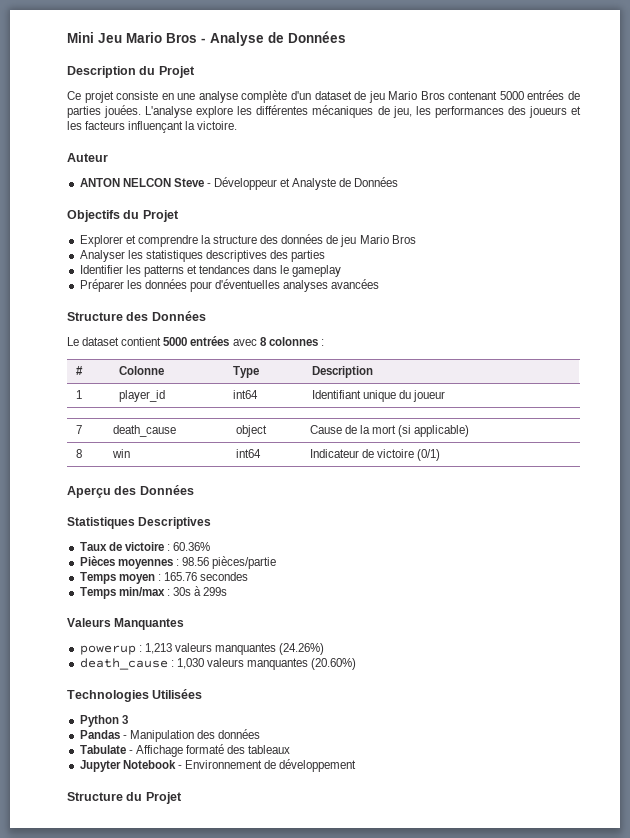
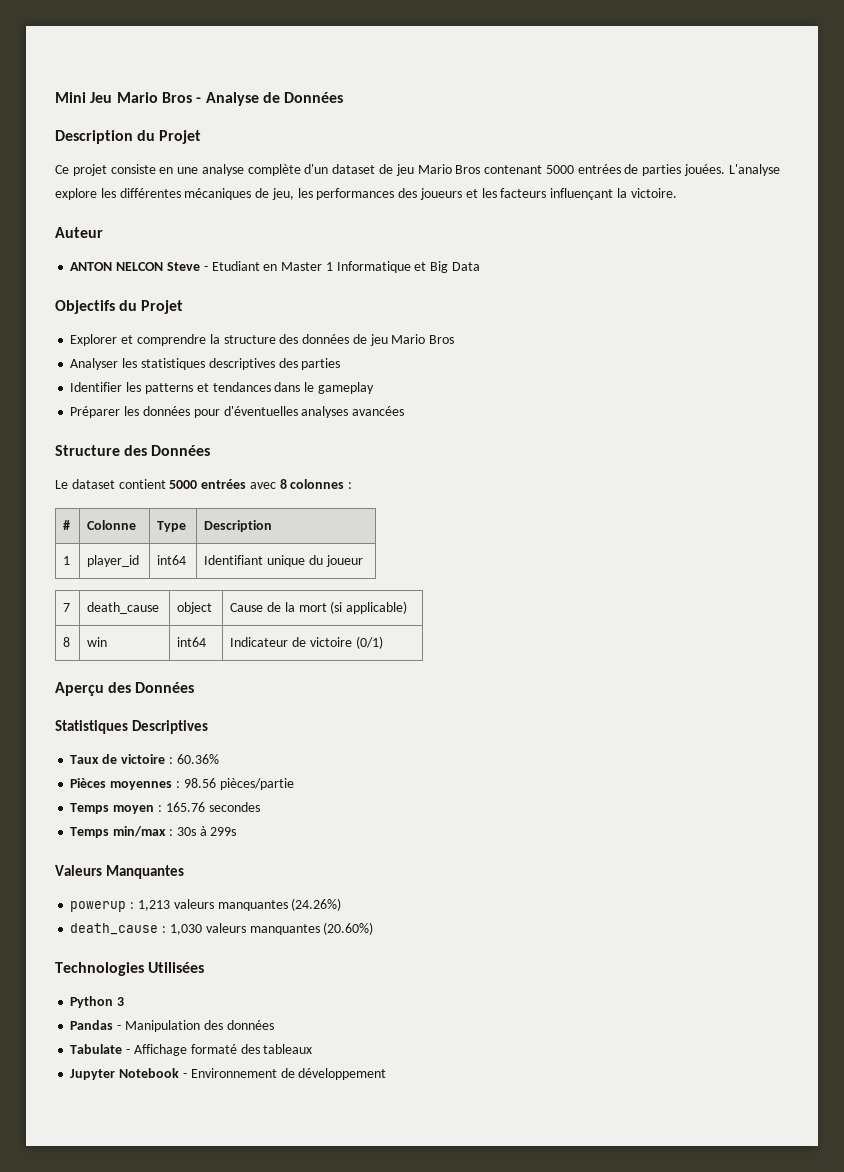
[214,177,399,190] Développeur et Analyste de Données -> [211,261,480,273] Etudiant en Master 1 Informatique et Big Data
[67,792,182,804] // Structure du Projet -> (387, 1074) none

